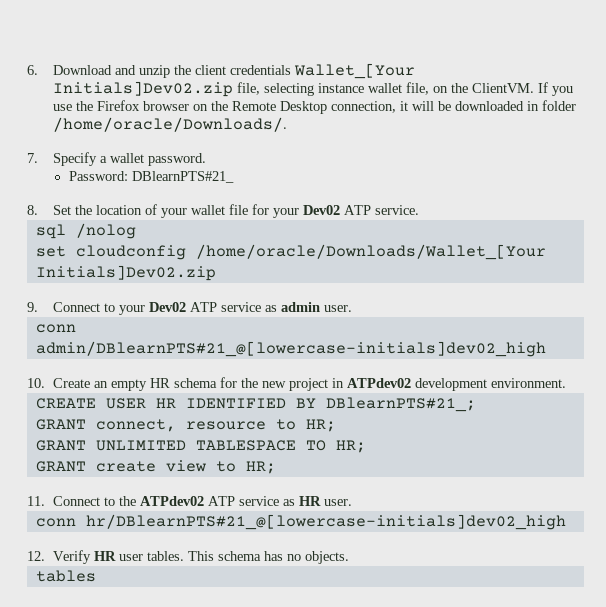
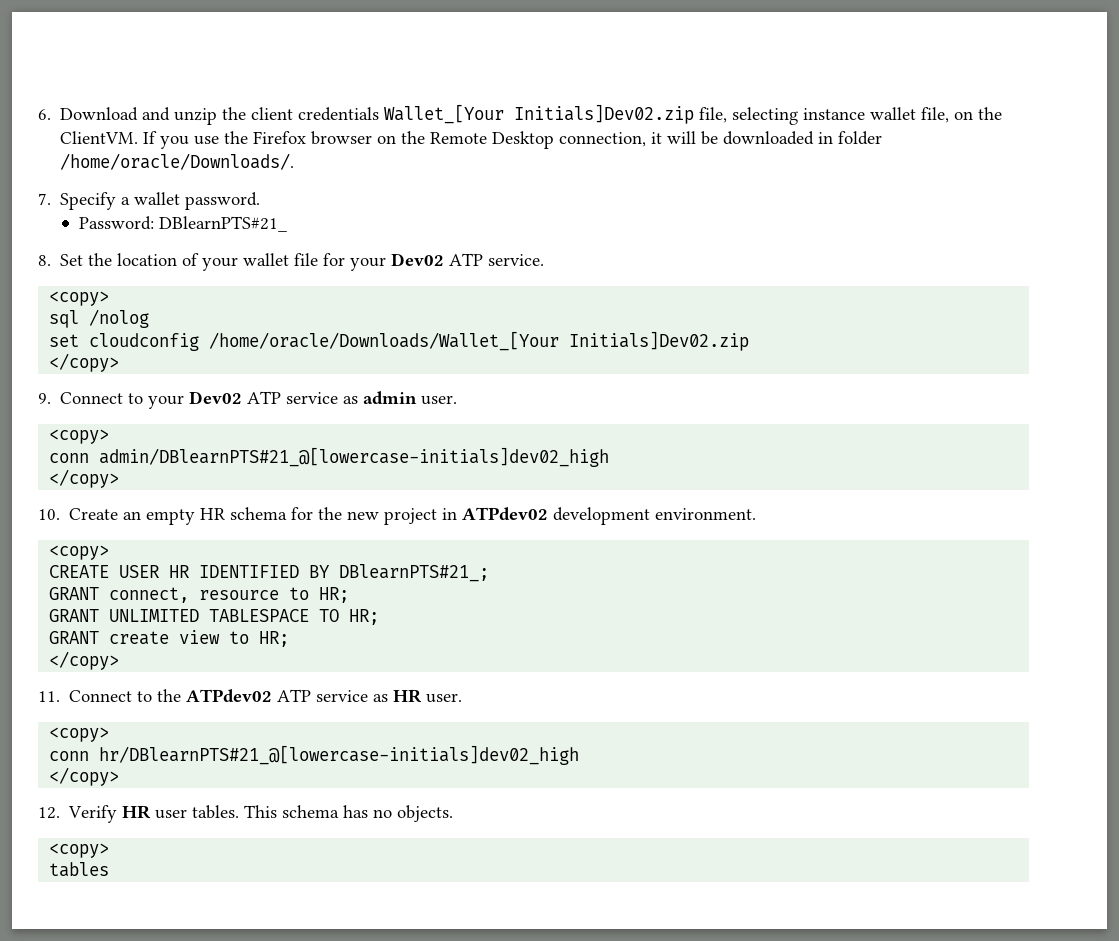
(419, 210) none -> [49,291,110,306] // <copy>
(216, 273) none -> [49,353,120,372] // </copy>
(352, 308) none -> [49,429,110,444] // <copy>
(546, 349) none -> [49,469,120,488] // </copy>
(566, 383) none -> [49,545,110,560] // <copy>
(276, 467) none -> [49,651,120,670] // </copy>
(352, 502) none -> [49,727,110,742] // <copy>
(566, 522) none -> [49,767,120,786] // </copy>
(349, 557) none -> [49,843,110,858] // <copy>

